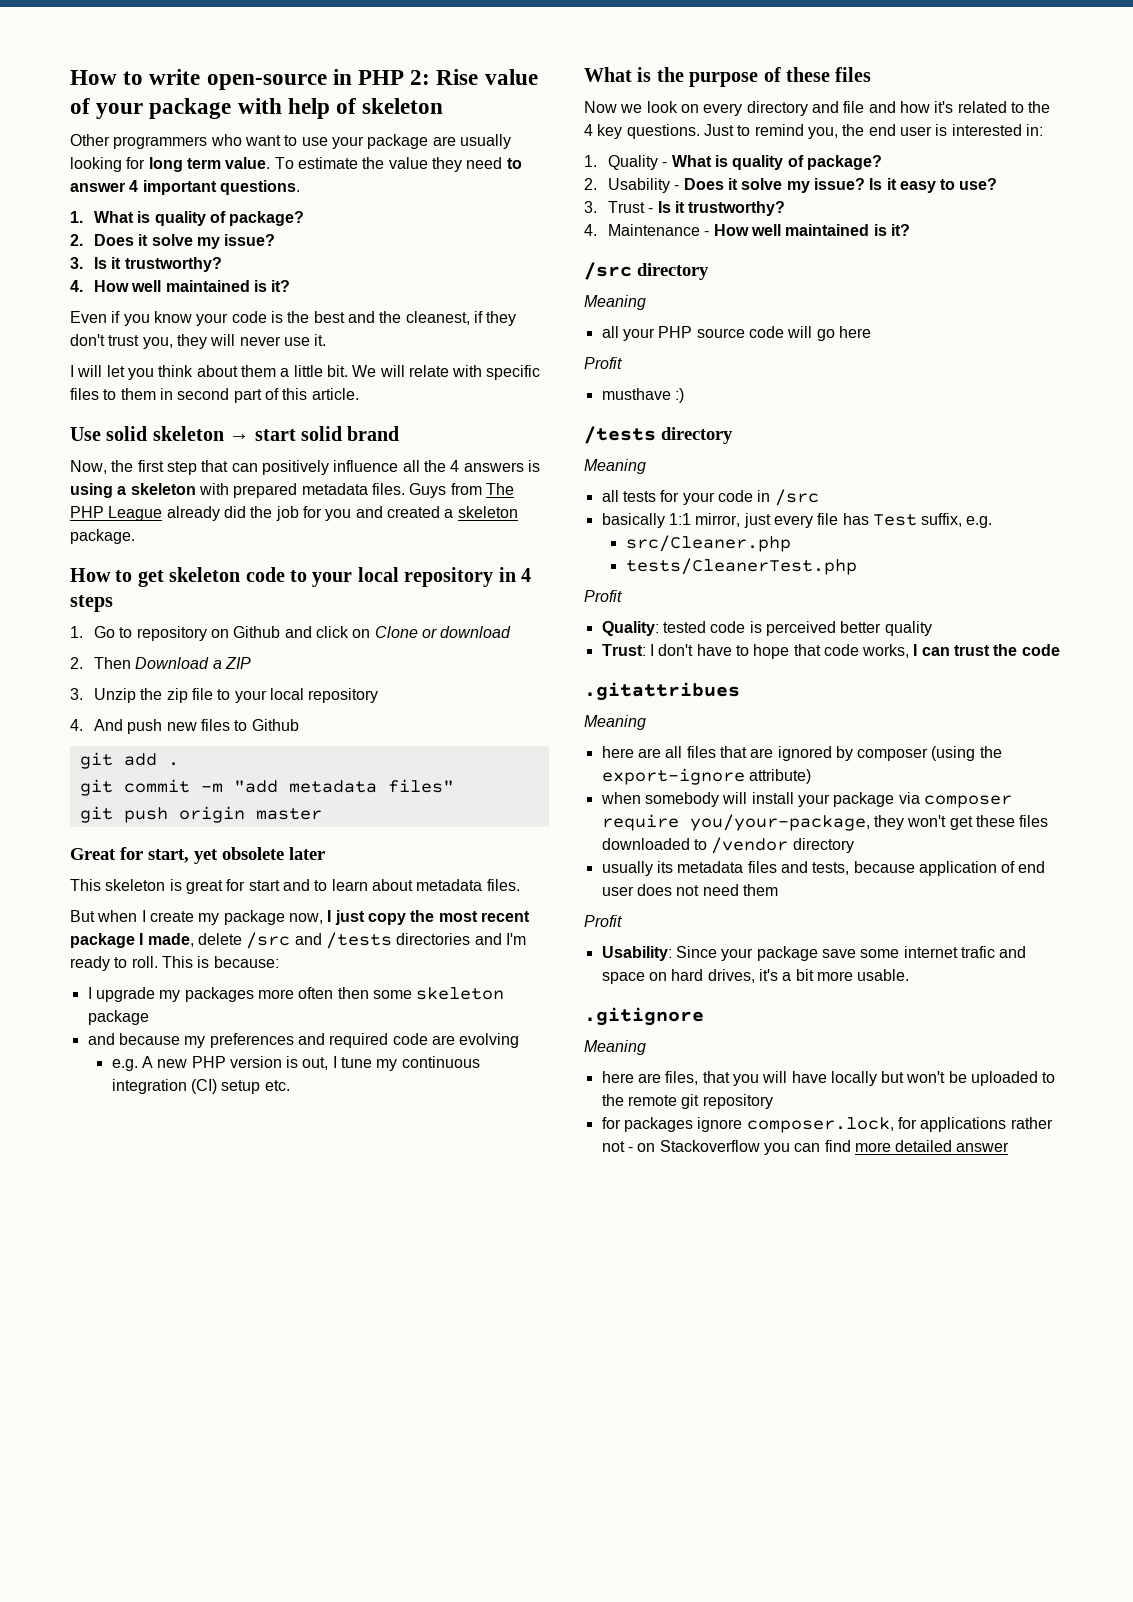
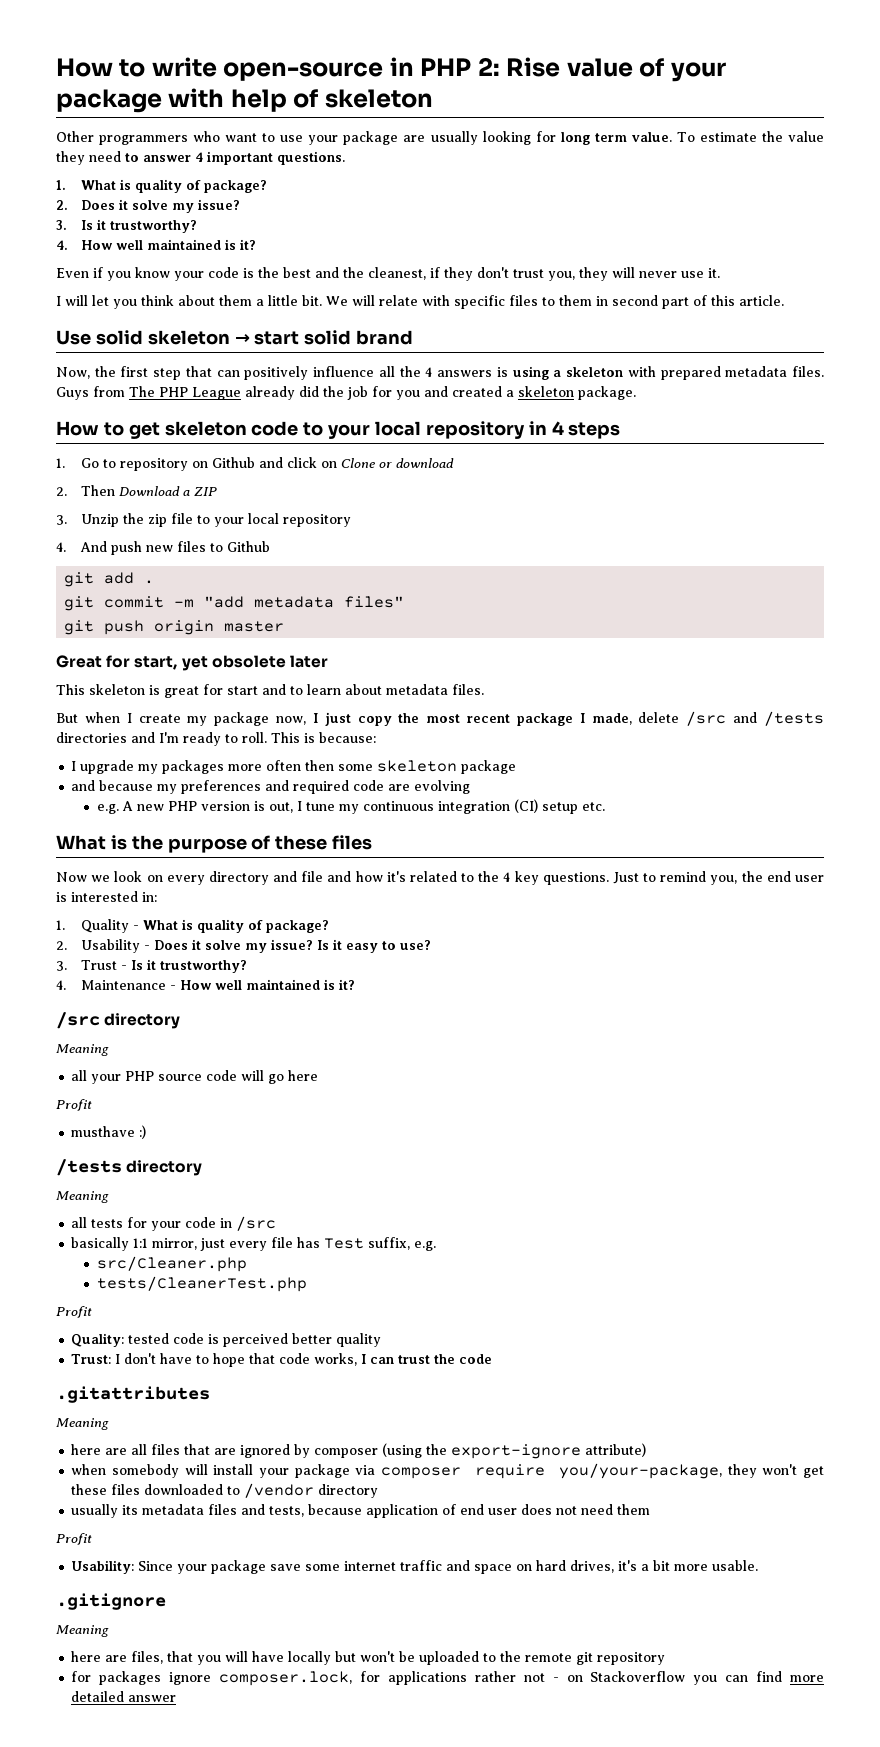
[584,682,740,701] .gitattribues -> [56,1386,210,1403] .gitattributes
[960,946,995,958] trafic -> [400,1560,443,1571] traffic

